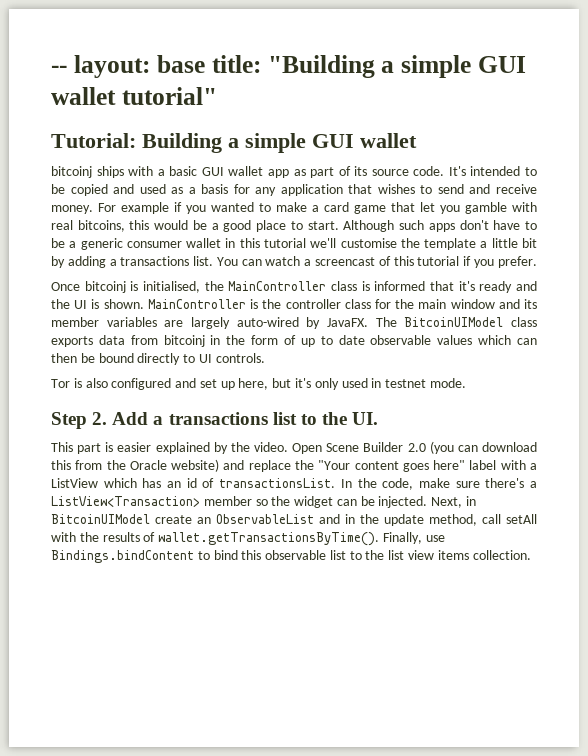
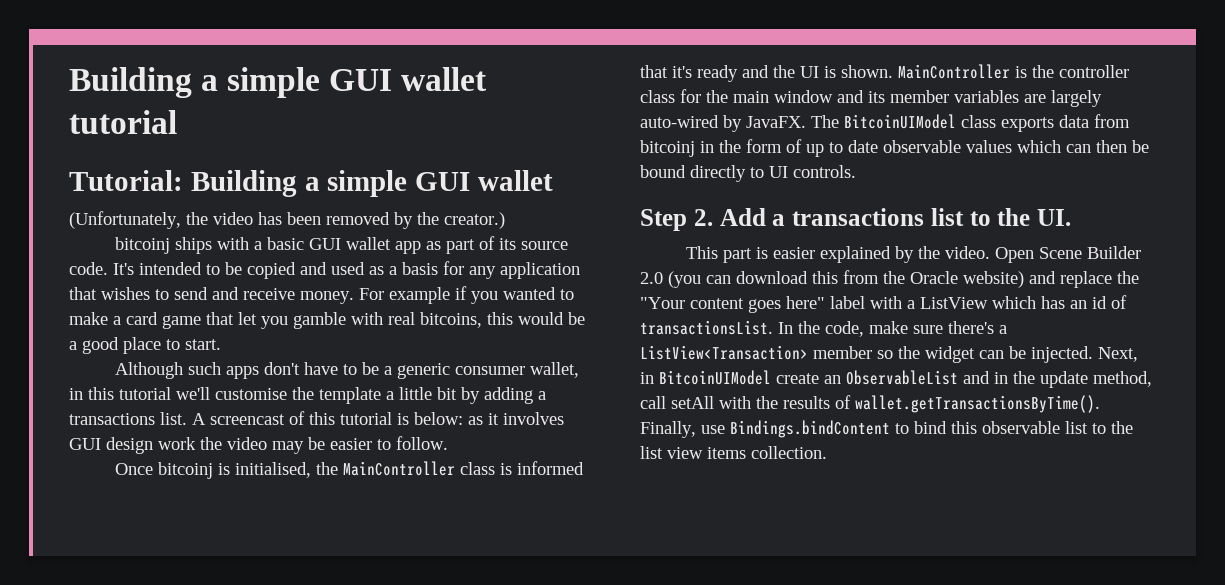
[51,55,527,78] [51,87,217,105] -- layout: base title: "Building a simple GUI wallet tutorial" -> [69,67,488,98] [69,110,177,134] Building a simple GUI wallet tutorial
(417, 140) none -> [69,211,505,229] // (Unfortunately, the video has been removed by the creator.)
(339, 225) none -> (221, 344) //
[186,238,222,248] wallet -> [530,362,580,378] wallet,
[216,256,537,268] You can watch a screencast of this tutorial if you prefer. -> [192,411,564,425] [69,436,448,454] A screencast of this tutorial is below: as it involves GUI design work the video may be easier to follow.
[51,378,466,390] // Tor is also configured and set up here, but it's only used in testnet mode. -> (856, 171) none

